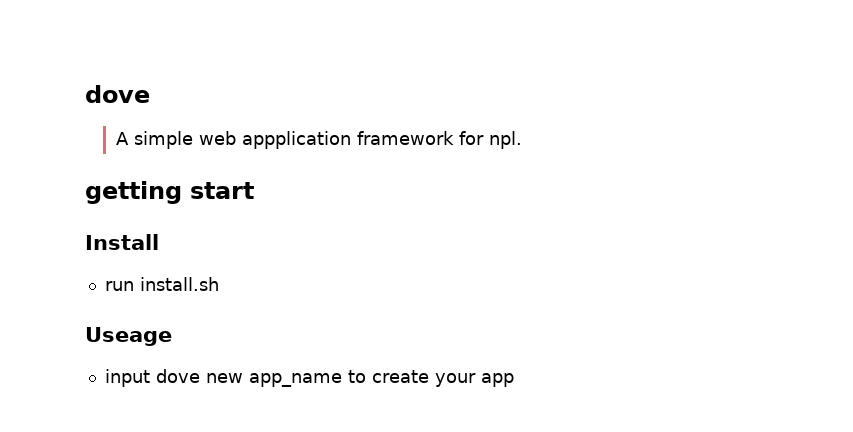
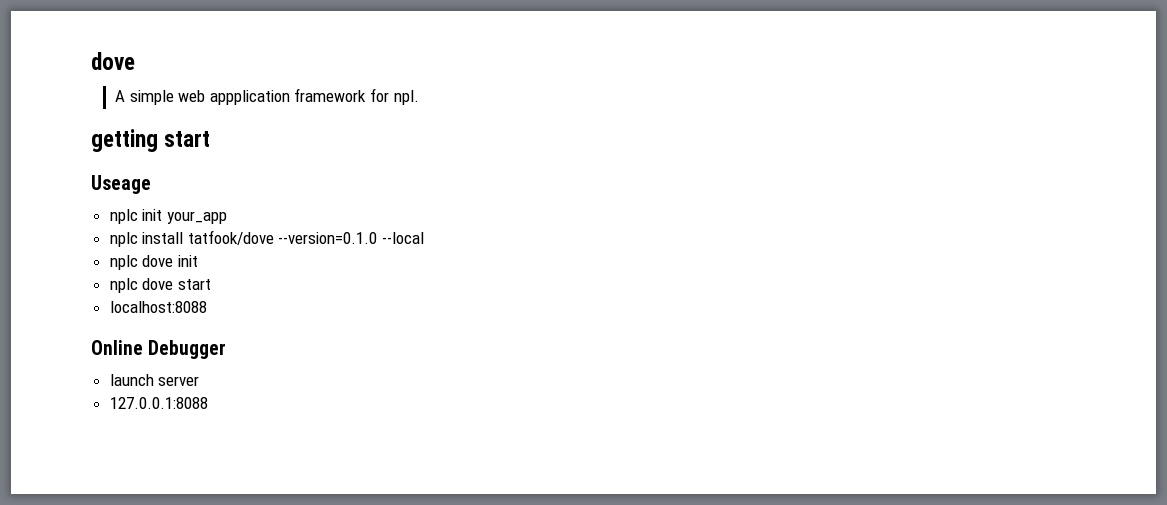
[85,234,159,250] [104,277,219,291] [85,327,172,346] [104,369,514,387] Install // run install.sh // Useage // input dove new app_name to create your app -> [91,175,151,194] [109,209,227,224] [109,230,425,247] [109,255,198,270] [109,278,211,293] [109,301,207,313] [91,340,227,359] [109,374,200,386] [109,397,208,409] Useage // nplc init your_app // nplc install tatfook/dove --version=0.1.0 --local // nplc dove init // nplc dove start // localhost:8088 // Online Debugger // launch server // 127.0.0.1:8088

